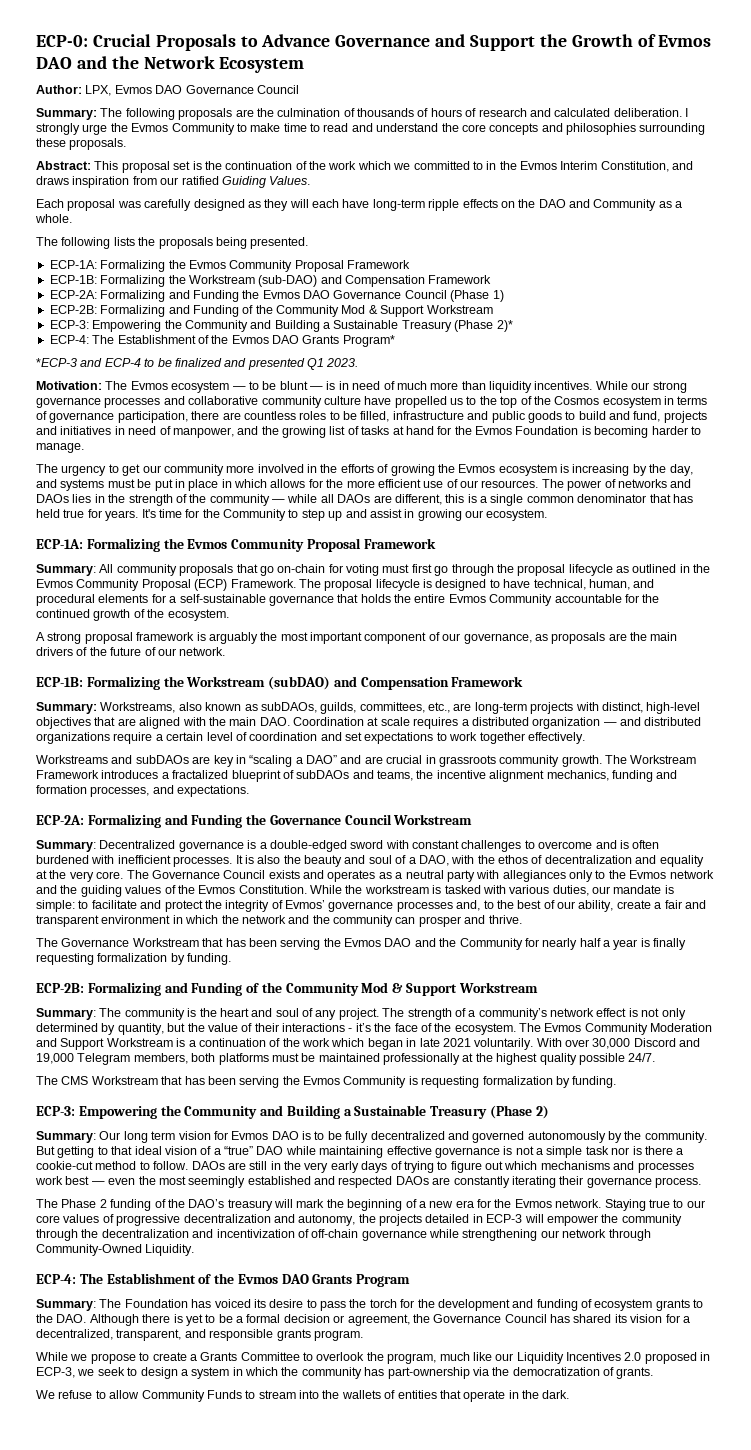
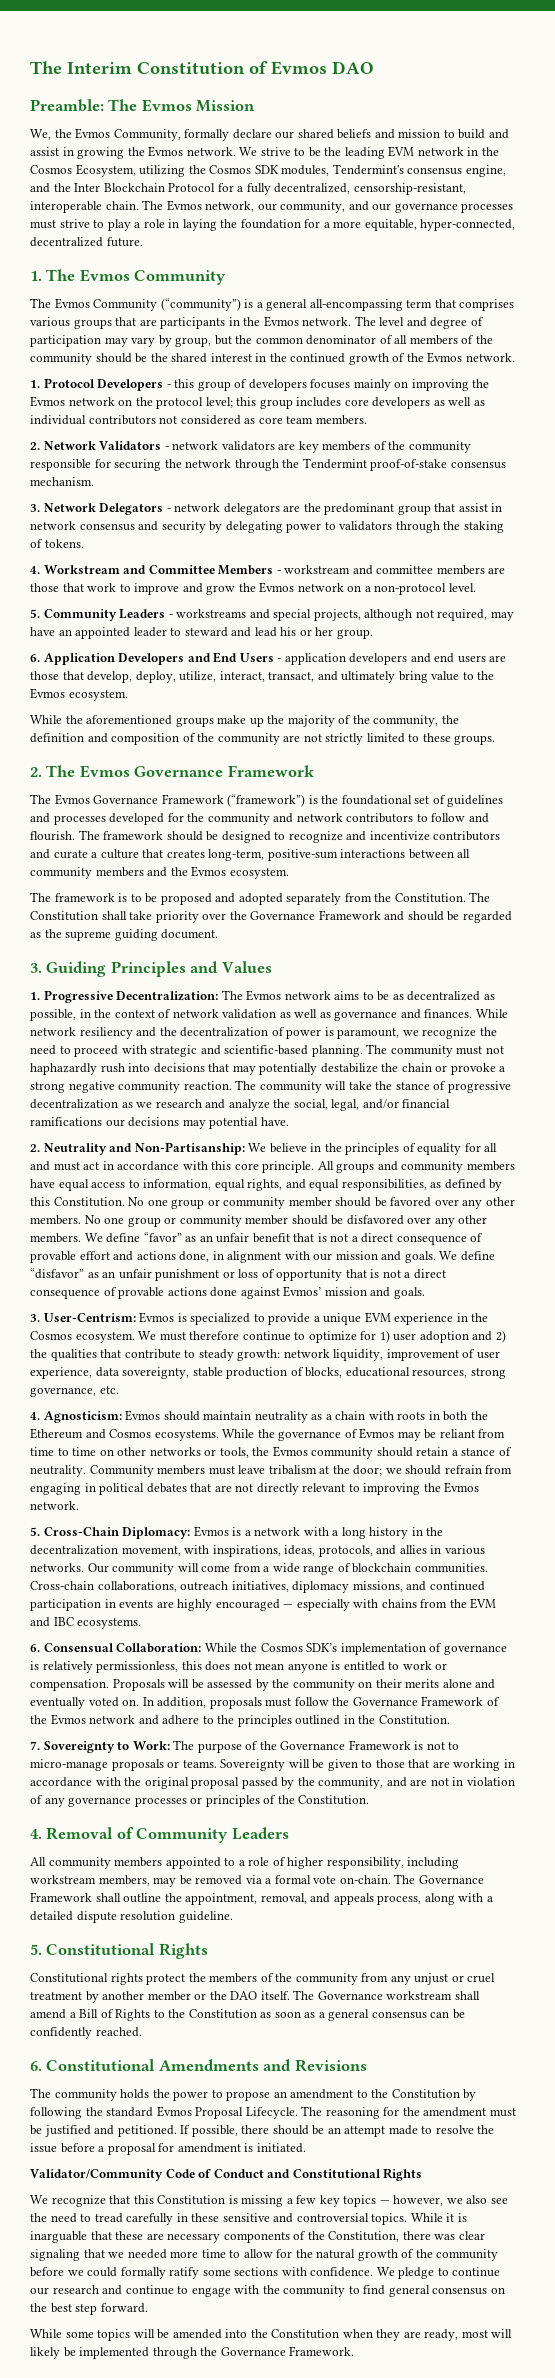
[36,34,712,51] [36,56,305,73] [36,85,299,96] [36,108,688,120] [36,123,706,135] [36,138,127,150] [36,161,694,173] [36,176,311,188] [36,199,683,211] [35,214,72,223] [36,237,309,249] [49,260,410,272] [49,275,492,287] [49,290,504,302] [49,305,493,317] [49,320,513,332] [49,335,395,347] [36,358,359,370] [36,381,687,393] [36,396,708,408] [36,411,707,423] [36,426,701,438] [36,443,84,453] [36,464,693,476] [36,479,692,491] [36,494,693,506] [36,509,548,521] [36,538,436,552] [36,564,711,576] [36,579,655,591] [36,594,639,606] ECP-0: Crucial Proposals to Advance Governance and Support the Growth of Evmos DAO and the Network Ecosystem // Author: LPX, Evmos DAO Governance Council // Summary: The following proposals are the culmination of thousands of hours of research and calculated deliberation. I strongly urge the Evmos Community to make time to read and understand the core concepts and philosophies surrounding these proposals. // Abstract: This proposal set is the continuation of the work which we committed to in the Evmos Interim Constitution, and draws inspiration from our ratified Guiding Values. // Each proposal was carefully designed as they will each have long-term ripple effects on the DAO and Community as a whole. // The following lists the proposals being presented. // ECP-1A: Formalizing the Evmos Community Proposal Framework // ECP-1B: Formalizing the Workstream (sub-DAO) and Compensation Framework // ECP-2A: Formalizing and Funding the Evmos DAO Governance Council (Phase 1) // ECP-2B: Formalizing and Funding of the Community Mod & Support Workstream // ECP-3: Empowering the Community and Building a Sustainable Treasury (Phase 2)* // ECP-4: The Establishment of the Evmos DAO Grants Program* // *ECP-3 and ECP-4 to be finalized and presented Q1 2023. // Motivation: The Evmos ecosystem — to be blunt — is in need of much more than liquidity incentives. While our strong governance processes and collaborative community culture have propelled us to the top of the Cosmos ecosystem in terms of governance participation, there are countless roles to be filled, infrastructure and public goods to build and fund, projects and initiatives in need of manpower, and the growing list of tasks at hand for the Evmos Foundation is becoming harder to manage. // The urgency to get our community more involved in the efforts of growing the Evmos ecosystem is increasing by the day, and systems must be put in place in which allows for the more efficient use of our resources. The power of networks and DAOs lies in the strength of the community — while all DAOs are different, this is a single common denominator that has held true for years. It's time for the Community to step up and assist in growing our ecosystem. // ECP-1A: Formalizing the Evmos Community Proposal Framework // Summary: All community proposals that go on-chain for voting must first go through the proposal lifecycle as outlined in the Evmos Community Proposal (ECP) Framework. The proposal lifecycle is designed to have technical, human, and procedural elements for a self-sustainable governance that holds the entire Evmos Community accountable for -> [30,61,374,75] [30,99,256,112] [30,128,509,141] [30,146,499,159] [30,164,506,177] [30,183,466,195] [30,200,514,213] [30,219,516,231] [30,237,143,247] [30,269,227,285] [30,298,515,311] [30,316,484,329] [30,335,493,347] [30,353,267,365] The Interim Constitution of Evmos DAO // Preamble: The Evmos Mission // We, the Evmos Community, formally declare our shared beliefs and mission to build and assist in growing the Evmos network. We strive to be the leading EVM network in the Cosmos Ecosystem, utilizing the Cosmos SDK modules, Tendermint's consensus engine, and the Inter Blockchain Protocol for a fully decentralized, censorship-resistant, interoperable chain. The Evmos network, our community, and our governance processes must strive to play a role in laying the foundation for a more equitable, hyper-connected, decentralized future. // 1. The Evmos Community // The Evmos Community (“community”) is a general all-encompassing term that comprises various groups that are participants in the Evmos network. The level and degree of participation may vary by group, but the common denominator of all members of the community should be the shared interest in
[167,609,229,621] [36,632,678,644] [36,647,226,656] [36,676,524,690] [36,702,701,714] [36,717,702,729] [36,732,585,744] [36,755,697,767] [36,770,678,782] [36,785,250,797] [36,814,473,828] [36,840,660,852] [36,855,704,867] [36,870,714,882] [36,885,674,897] [36,900,706,912] [36,915,522,927] [36,938,687,950] [36,953,232,965] [36,982,538,996] [36,1008,686,1020] [36,1023,713,1035] [36,1038,701,1050] [36,1053,656,1065] [36,1076,617,1088] [36,1105,549,1119] [36,1131,707,1143] [36,1146,684,1158] [36,1161,694,1173] [35,1176,701,1188] [36,1199,705,1211] [36,1214,682,1226] [36,1229,651,1241] [36,1244,195,1256] [36,1273,411,1287] [36,1299,704,1311] [36,1314,690,1326] [36,1329,363,1341] [36,1352,711,1364] [36,1367,654,1379] [36,1390,570,1402] ecosystem. // A strong proposal framework is arguably the most important component of our governance, as proposals are the main drivers of the future of our network. // ECP-1B: Formalizing the Workstream (subDAO) and Compensation Framework // Summary: Workstreams, also known as subDAOs, guilds, committees, etc., are long-term projects with distinct, high-level objectives that are aligned with the main DAO. Coordination at scale requires a distributed organization — and distributed organizations require a certain level of coordination and set expectations to work together effectively. // Workstreams and subDAOs are key in “scaling a DAO” and are crucial in grassroots community growth. The Workstream Framework introduces a fractalized blueprint of subDAOs and teams, the incentive alignment mechanics, funding and formation processes, and expectations. // ECP-2A: Formalizing and Funding the Governance Council Workstream // Summary: Decentralized governance is a double-edged sword with constant challenges to overcome and is often burdened with inefficient processes. It is also the beauty and soul of a DAO, with the ethos of decentralization and equality at the very core. The Governance Council exists and operates as a neutral party with allegiances only to the Evmos network and the guiding values of the Evmos Constitution. While the workstream is tasked with various duties, our mandate is simple: to facilitate and protect the integrity of Evmos’ governance processes and, to the best of our ability, create a fair and transparent environment in which the network and the community can prosper and thrive. // The Governance Workstream that has been serving the Evmos DAO and the Community for nearly half a year is finally requesting formalization by funding. // ECP-2B: Formalizing and Funding of the Community Mod & Support Workstream // Summary: The community is the heart and soul of any project. The strength of a community’s network effect is not only determined by quantity, but the value of their interactions - it’s the face of the ecosystem. The Evmos Community Moderation and Support Workstream is a continuation of the work which began in late 2021 voluntarily. With over 30,000 Discord and 19,000 Telegram members, both platforms must be maintained professionally at the highest quality possible 24/7. // The CMS Workstream that has been serving the Evmos Community is requesting formalization by funding. // ECP-3: Empowering the Community and Building a Sustainable Treasury (Phase 2) // Summary: Our long term vision for Evmos DAO is to be fully decentralized and governed autonomously by the community. But getting to that ideal vision of a “true” DAO while maintaining effective governance is not a simple task nor is there a cookie-cut method to follow. DAOs are still in the very early days of trying to figure out which mechanisms and processes work best — even the most seemingly established and respected DAOs are constantly iterating their governance process. // The Phase 2 funding of the DAO’s treasury will mark the beginning of a new era for the Evmos network. Staying true to our core values of progressive decentralization and autonomy, the projects detailed in ECP-3 will empower the community through the decentralization and incentivization of off-chain governance while strengthening our network through Community-Owned Liquidity. // ECP-4: The Establishment of the Evmos DAO Grants Program // Summary: The Foundation has voiced its desire to pass the torch for the development and funding of ecosystem grants to the DAO. Although there is yet to be a formal decision or agreement, the Governance Council has shared its vision for a decentralized, transparent, and responsible grants program. // While we propose to create a Grants Committee to overlook the program, much like our Liquidity Incentives 2.0 proposed in ECP-3, we seek to design a system in which the community has part-ownership via the democratization of grants. // We refuse to allow Community Funds to stream into the wallets of entities that operate in the dark. -> [427,352,515,363] [30,378,490,391] [30,396,485,409] [30,415,367,425] [30,441,471,453] [30,458,506,471] [30,477,94,486] [30,503,503,515] [30,521,504,533] [30,539,84,548] [30,565,506,575] [30,582,476,595] [30,609,514,621] [30,627,373,639] [30,652,507,665] [30,671,495,683] [30,688,128,701] [30,715,459,727] [30,733,496,745] [30,765,314,778] [30,794,504,807] [30,813,489,825] [30,830,501,843] [30,849,471,861] [30,866,289,879] [30,892,491,905] [30,910,512,923] [30,929,219,941] [30,961,272,977] [30,990,495,1003] [30,1009,508,1021] [30,1027,497,1039] [30,1044,504,1057] [30,1063,506,1075] [30,1080,511,1093] [30,1099,451,1111] [30,1117,289,1129] [30,1142,498,1155] [30,1161,515,1173] [30,1179,503,1191] [30,1197,515,1209] [30,1215,488,1227] [30,1232,484,1245] [30,1251,495,1263] [30,1268,446,1281] [30,1286,425,1299] [30,1312,489,1325] [30,1330,506,1343] [30,1349,500,1361] [30,1367,506,1379] [30,1386,119,1397] [30,1410,488,1423] [30,1428,506,1441] [30,1446,512,1459] [30,1465,513,1477] [30,1482,480,1495] [30,1501,79,1510] [30,1526,444,1539] [30,1545,485,1557] [30,1563,488,1575] [30,1581,485,1593] [30,1598,497,1611] [30,1617,142,1629] [30,1643,507,1655] [30,1661,448,1673] [30,1679,496,1691] [30,1696,500,1709] [30,1714,450,1727] [30,1740,460,1753] [30,1759,515,1771] [30,1777,515,1789] [30,1795,370,1807] [30,1827,289,1843] [30,1857,460,1869] [30,1874,484,1887] [30,1892,493,1905] [30,1911,233,1923] [30,1943,208,1959] [30,1973,496,1985] [30,1990,480,2003] [30,2009,465,2021] [30,2027,142,2039] [30,2059,367,2072] [30,2088,477,2101] [30,2106,516,2119] [30,2125,495,2137] [30,2143,306,2155] [30,2168,423,2181] [30,2195,508,2207] [30,2213,467,2225] [30,2231,485,2243] [30,2249,499,2261] [30,2267,501,2279] [30,2285,505,2297] [30,2303,148,2315] [30,2329,513,2341] [30,2346,355,2359] Evmos network. // 1. Protocol Developers - this group of developers focuses mainly on improving the Evmos network on the protocol level; this group includes core developers as well as individual contributors not considered as core team members. // 2. Network Validators - network validators are key members of the community responsible for securing the network through the Tendermint proof-of-stake consensus mechanism. // 3. Network Delegators - network delegators are the predominant group that assist in network consensus and security by delegating power to validators through the staking of tokens. // 4. Workstream and Committee Members - workstream and committee members are those that work to improve and grow the Evmos network on a non-protocol level. // 5. Community Leaders - workstreams and special projects, although not required, may have an appointed leader to steward and lead his or her group. // 6. Application Developers and End Users - application developers and end users are those that develop, deploy, utilize, interact, transact, and ultimately bring value to the Evmos ecosystem. // While the aforementioned groups make up the majority of the community, the definition and composition of the community are not strictly limited to these groups. // 2. The Evmos Governance Framework // The Evmos Governance Framework (“framework”) is the foundational set of guidelines and processes developed for the community and network contributors to follow and flourish. The framework should be designed to recognize and incentivize contributors and curate a culture that creates long-term, positive-sum interactions between all community members and the Evmos ecosystem. // The framework is to be proposed and adopted separately from the Constitution. The Constitution shall take priority over the Governance Framework and should be regarded as the supreme guiding document. // 3. Guiding Principles and Values // 1. Progressive Decentralization: The Evmos network aims to be as decentralized as possible, in the context of network validation as well as governance and finances. While network resiliency and the decentralization of power is paramount, we recognize the need to proceed with strategic and scientific-based planning. The community must not haphazardly rush into decisions that may potentially destabilize the chain or provoke a strong negative community reaction. The community will take the stance of progressive decentralization as we research and analyze the social, legal, and/or financial ramifications our decisions may potential have. // 2. Neutrality and Non-Partisanship: We believe in the principles of equality for all and must act in accordance with this core principle. All groups and community members have equal access to information, equal rights, and equal responsibilities, as defined by this Constitution. No one group or community member should be favored over any other members. No one group or community member should be disfavored over any other members. We define “favor” as an unfair benefit that is not a direct consequence of provable effort and actions done, in alignment with our mission and goals. We define “disfavor” as an unfair punishment or loss of opportunity that is not a direct consequence of provable actions done against Evmos’ mission and goals. // 3. User-Centrism: Evmos is specialized to provide a unique EVM experience in the Cosmos ecosystem. We must therefore continue to optimize for 1) user adoption and 2) the qualities that contribute to steady growth: network liquidity, improvement of user experience, data sovereignty, stable production of blocks, educational resources, strong governance, etc. // 4. Agnosticism: Evmos should maintain neutrality as a chain with roots in both the Ethereum and Cosmos ecosystems. While the governance of Evmos may be reliant from time to time on other networks or tools, the Evmos community should retain a stance of neutrality. Community members must leave tribalism at the door; we should refrain from engaging in political debates that are not directly relevant to improving the Evmos network. // 5. Cross-Chain Diplomacy: Evmos is a network with a long history in the decentralization movement, with inspirations, ideas, protocols, and allies in various networks. Our community will come from a wide range of blockchain communities. Cross-chain collaborations, outreach initiatives, diplomacy missions, and continued participation in events are highly encouraged — especially with chains from the EVM and IBC ecosystems. // 6. Consensual Collaboration: While the Cosmos SDK’s implementation of governance is relatively permissionless, this does not mean anyone is entitled to work or compensation. Proposals will be assessed by the community on their merits alone and eventually voted on. In addition, proposals must follow the Governance Framework of the Evmos network and adhere to the principles outlined in the Constitution. // 7. Sovereignty to Work: The purpose of the Governance Framework is not to micro-manage proposals or teams. Sovereignty will be given to those that are working in accordance with the original proposal passed by the community, and are not in violation of any governance processes or principles of the Constitution. // 4. Removal of Community Leaders // All community members appointed to a role of higher responsibility, including workstream members, may be removed via a formal vote on-chain. The Governance Framework shall outline the appointment, removal, and appeals process, along with a detailed dispute resolution guideline. // 5. Constitutional Rights // Constitutional rights protect the members of the community from any unjust or cruel treatment by another member or the DAO itself. The Governance workstream shall amend a Bill of Rights to the Constitution as soon as a general consensus can be confidently reached. // 6. Constitutional Amendments and Revisions // The community holds the power to propose an amendment to the Constitution by following the standard Evmos Proposal Lifecycle. The reasoning for the amendment must be justified and petitioned. If possible, there should be an attempt made to resolve the issue before a proposal for amendment is initiated. // Validator/Community Code of Conduct and Constitutional Rights // We recognize that this Constitution is missing a few key topics — however, we also see the need to tread carefully in these sensitive and controversial topics. While it is inarguable that these are necessary components of the Constitution, there was clear signaling that we needed more time to allow for the natural growth of the community before we could formally ratify some sections with confidence. We pledge to continue our research and continue to engage with the community to find general consensus on the best step forward. // While some topics will be amended into the Constitution when they are ready, most will likely be implemented through the Governance Framework.

